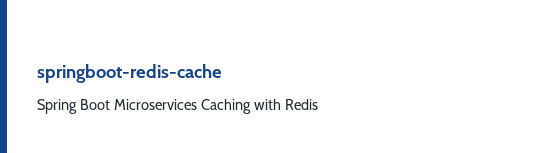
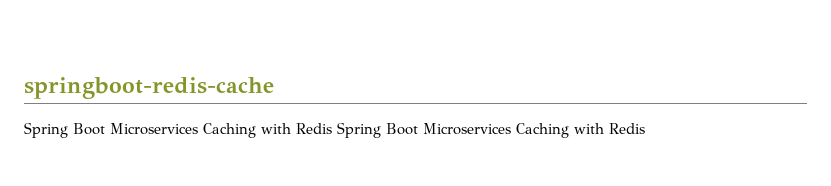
(318, 104) none -> [337,122,645,138] Spring Boot Microservices Caching with Redis

